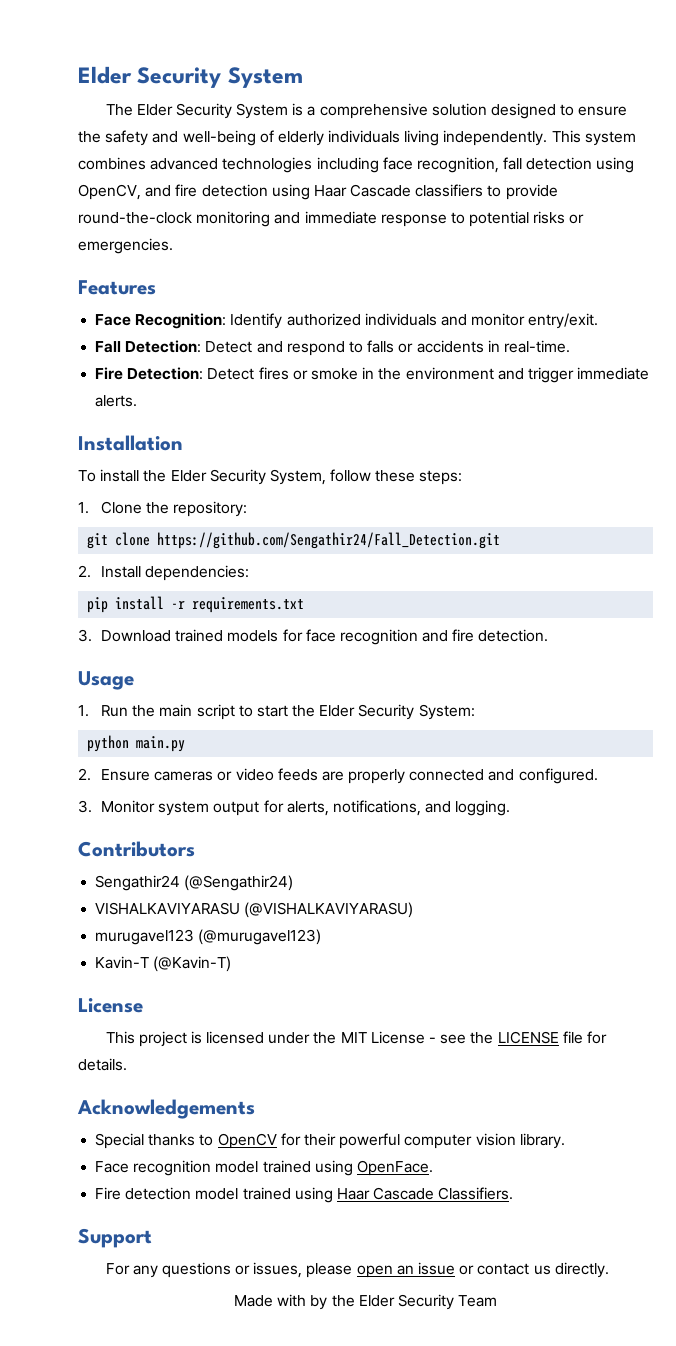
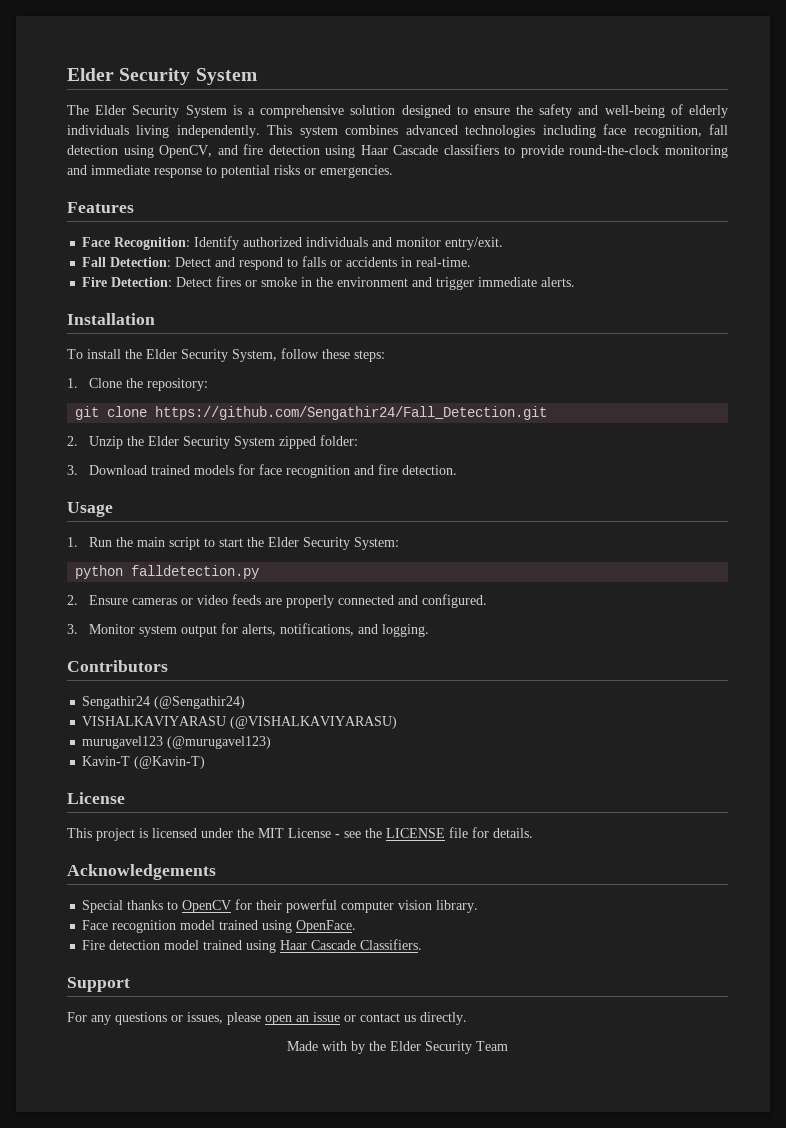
[100,565,250,581] [87,596,305,613] Install dependencies: // pip install -r requirements.txt -> [89,435,359,449] Unzip the Elder Security System zipped folder:
[136,736,186,752] main.py -> [131,565,260,579] falldetection.py

